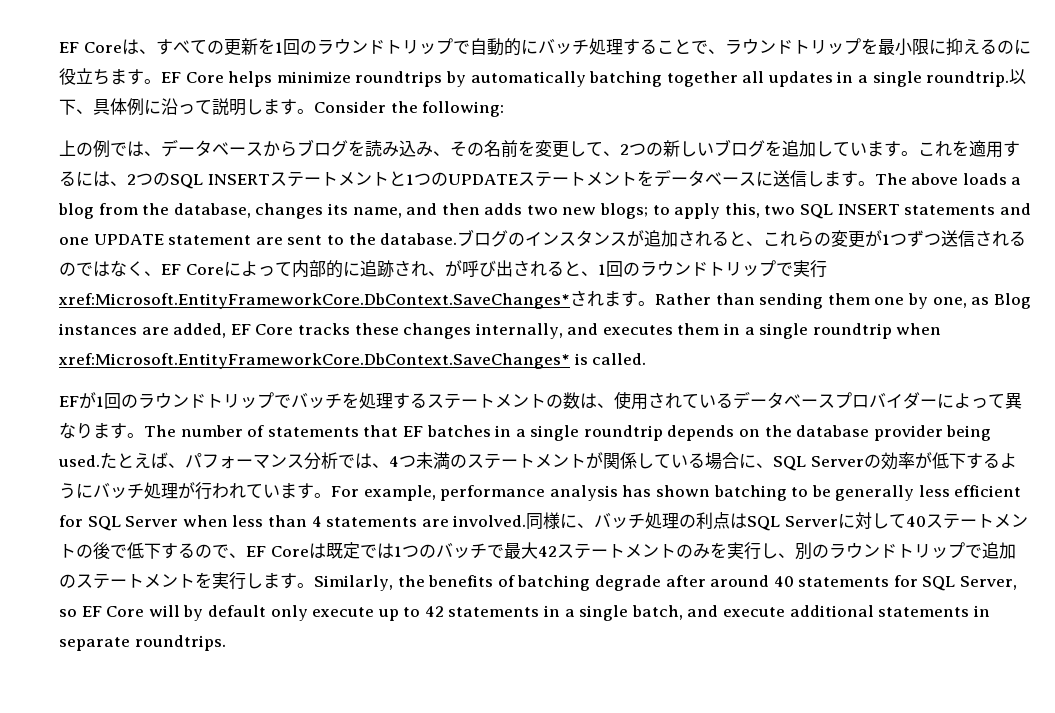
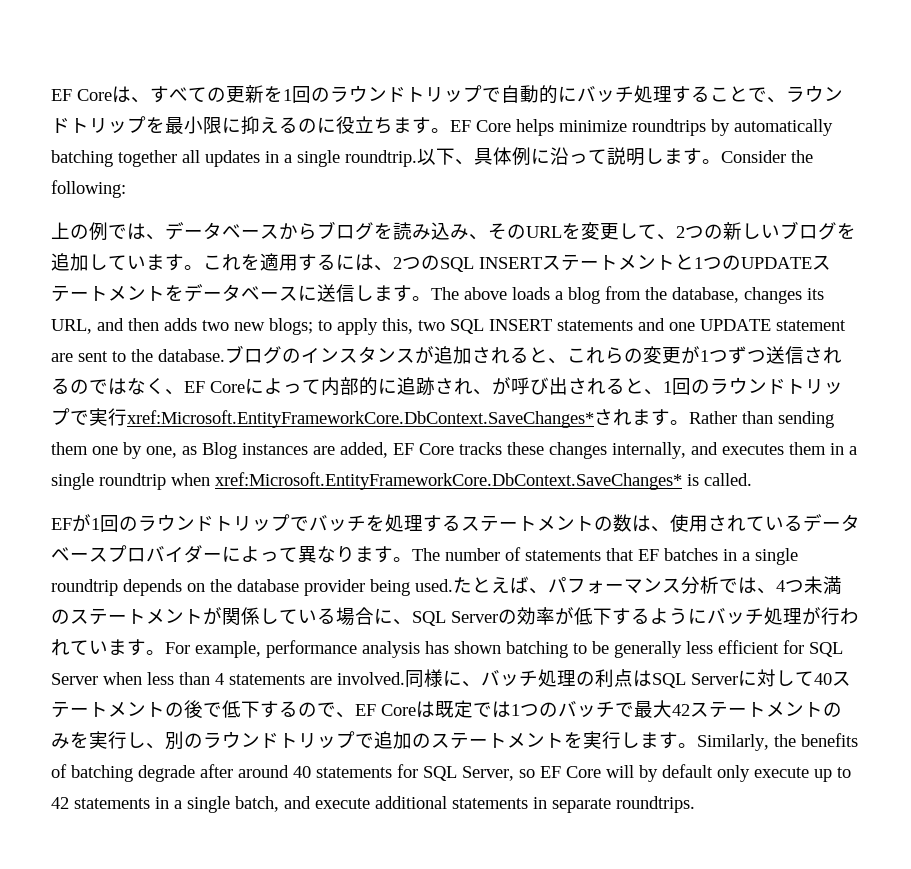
[484,140,518,158] 名前 -> [526,226,562,238] URL
[352,207,402,218] name, -> [51,319,92,334] URL,

